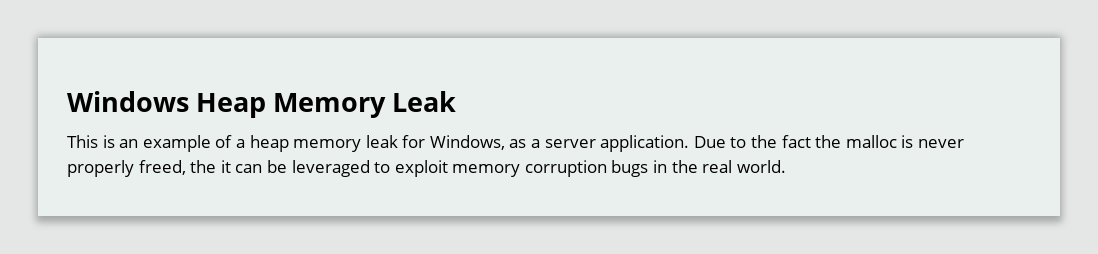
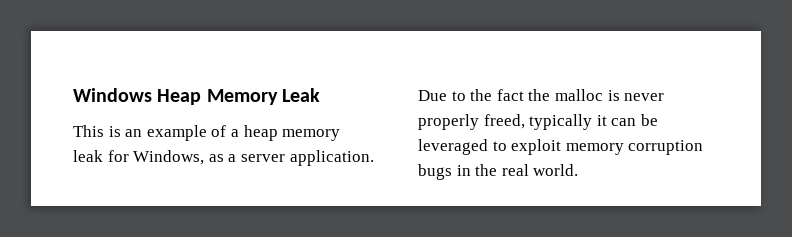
[190,160,217,173] the -> [529,114,593,130] typically

